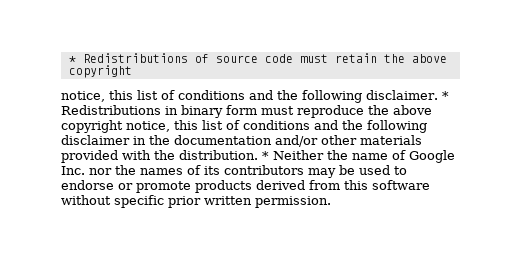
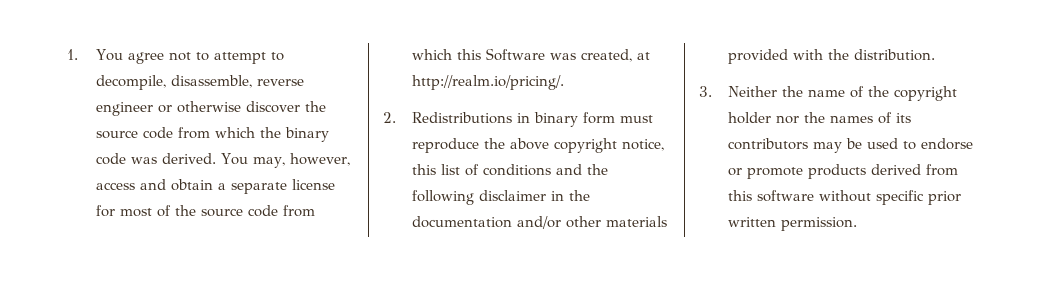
[68,53,447,63] [68,65,132,78] [61,90,449,103] * Redistributions of source code must retain the above copyright // notice, this list of conditions and the following disclaimer. * -> [67,49,284,64] [95,75,304,90] [95,101,326,116] [95,127,329,142] [95,153,350,168] [95,179,335,194] [95,205,315,217] [411,48,650,62] [411,75,564,90] [383,112,396,123] 1. You agree not to attempt to decompile, disassemble, reverse engineer or otherwise discover the source code from which the binary code was derived. You may, however, access and obtain a separate license for most of the source code from which this Software was created, at http://realm.io/pricing/. // 2.
[262,151,269,160] * -> [699,86,712,97] // 3.
[409,150,455,163] [61,166,85,175] Google Inc. -> [867,86,957,101] [727,112,771,124] the copyright holder

